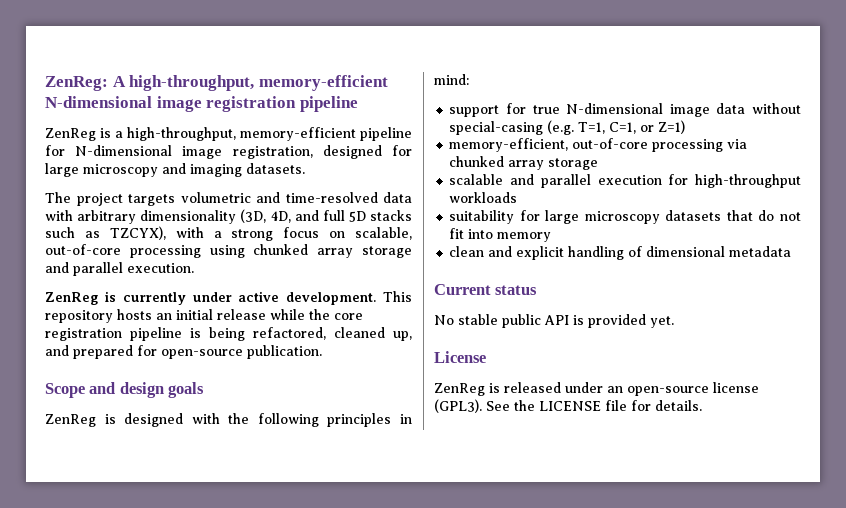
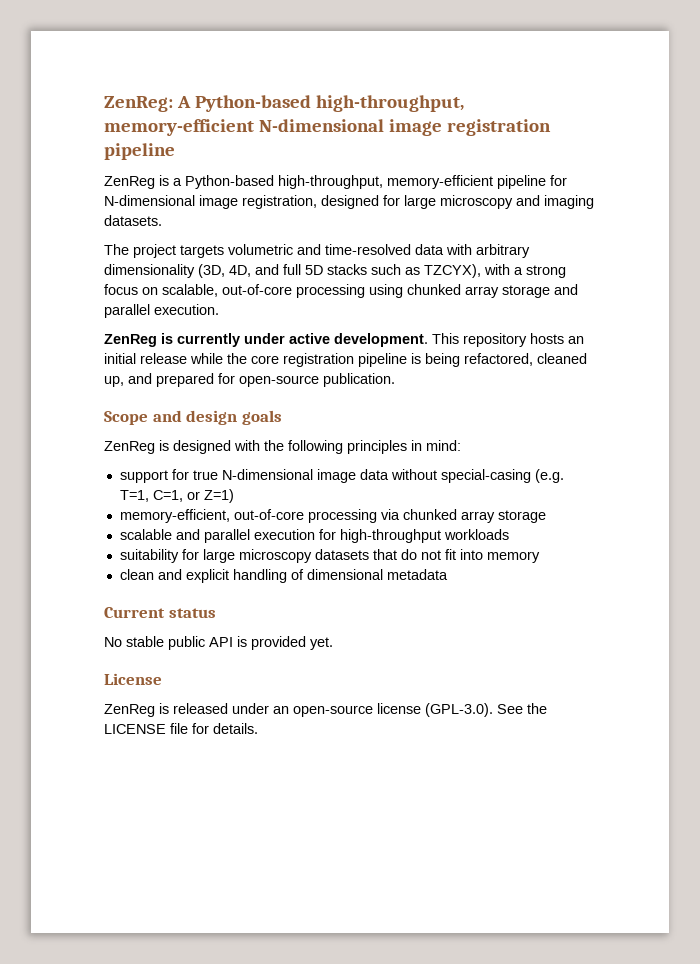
(126, 81) none -> [194,95,311,112] Python-based
(123, 134) none -> [185,175,274,189] Python-based
[434,399,482,413] (GPL3). -> [425,703,493,717] (GPL-3.0).

